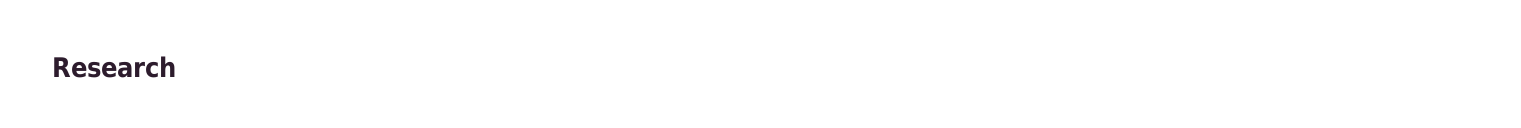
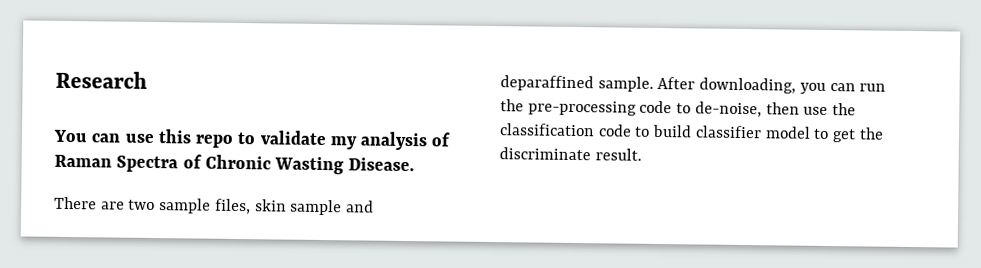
(176, 67) none -> [53,129,452,151] [54,154,416,175] [54,196,375,216] [500,75,887,94] [500,99,857,118] [499,123,884,143] [499,147,642,161] // You can use this repo to validate my analysis of Raman Spectra of Chronic Wasting Disease. // There are two sample files, skin sample and deparaffined sample. After downloading, you can run the pre-processing code to de-noise, then use the classification code to build classifier model to get the discriminate result.

